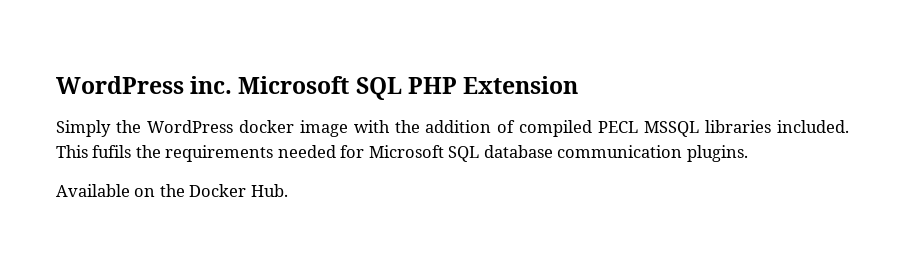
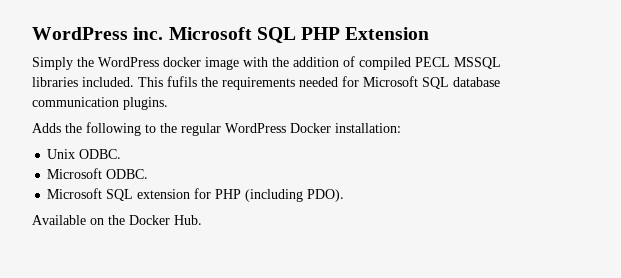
(748, 153) none -> [32,122,401,136] [47,149,122,159] [47,168,149,179] [47,188,345,202] // Adds the following to the regular WordPress Docker installation: // Unix ODBC. // Microsoft ODBC. // Microsoft SQL extension for PHP (including PDO).

